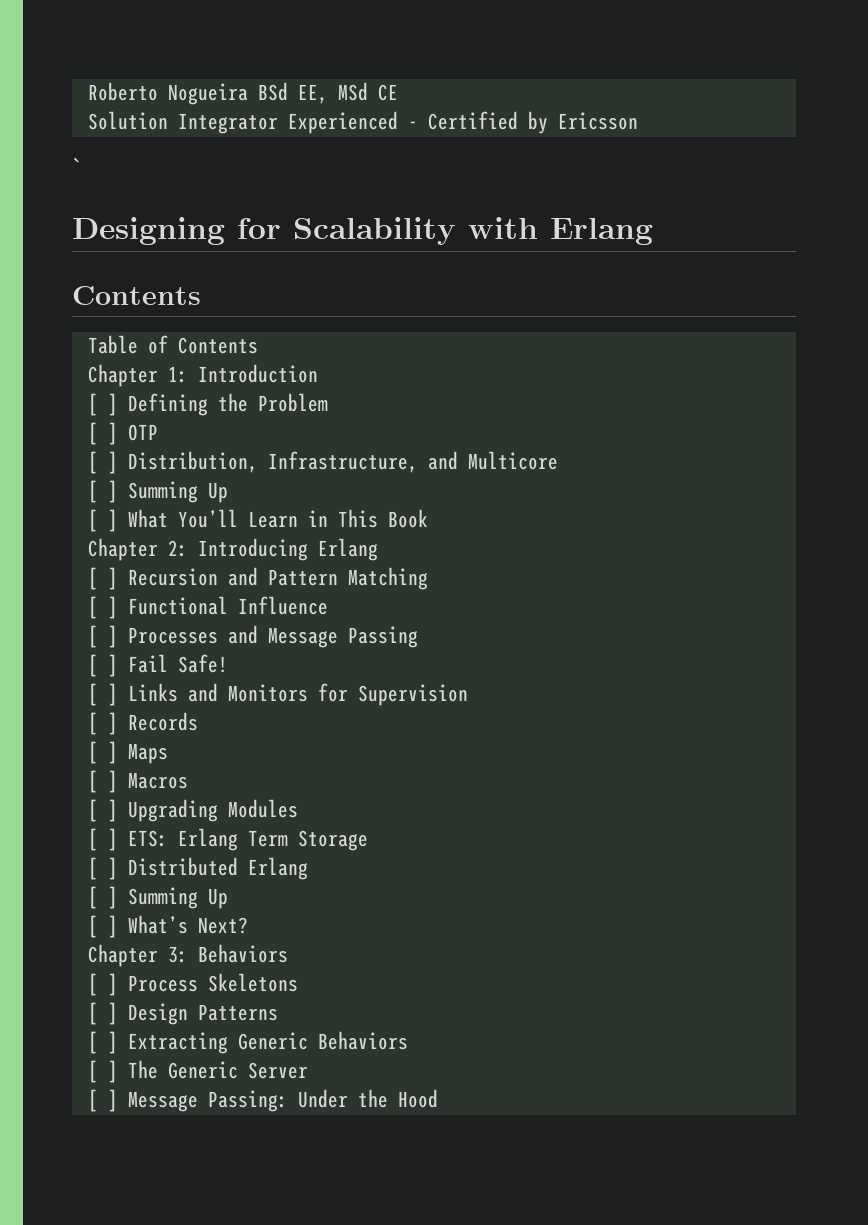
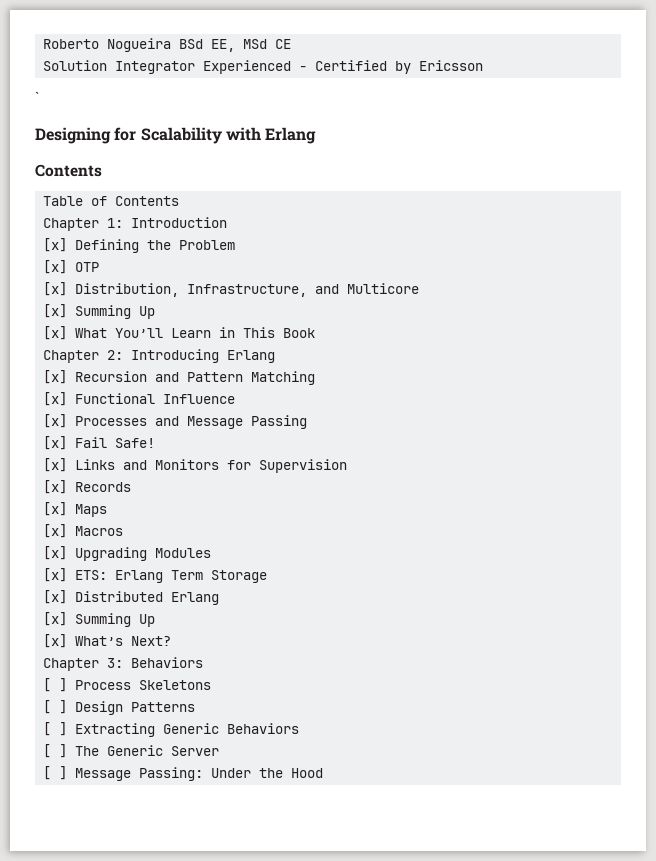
[87,393,118,416] [ ] -> [43,238,68,252] [x]
[87,422,118,445] [ ] -> [43,260,68,274] [x]
[87,451,118,474] [ ] -> [43,282,68,296] [x]
[87,480,228,503] [87,509,118,532] [ ] Summing Up // [ ] -> [43,304,156,319] [43,326,68,340] [x] Summing Up // [x]
[87,567,118,590] [ ] -> [43,370,68,384] [x]
[87,596,118,619] [ ] -> [43,392,68,406] [x]
[87,625,118,648] [ ] -> [43,414,68,428] [x]
[87,654,118,677] [ ] -> [43,436,68,450] [x]
[87,683,118,706] [ ] -> [43,458,68,472] [x]
[87,712,118,735] [ ] -> [43,480,68,494] [x]
[87,741,118,764] [ ] -> [43,502,68,516] [x]
[87,770,118,793] [ ] -> [43,524,68,538] [x]
[87,799,118,822] [ ] -> [43,546,68,560] [x]
[87,828,118,851] [ ] -> [43,568,68,582] [x]
[87,857,118,880] [ ] -> [43,590,68,604] [x]
[87,886,228,909] [87,915,118,938] [ ] Summing Up // [ ] -> [43,612,156,627] [43,634,68,648] [x] Summing Up // [x]

